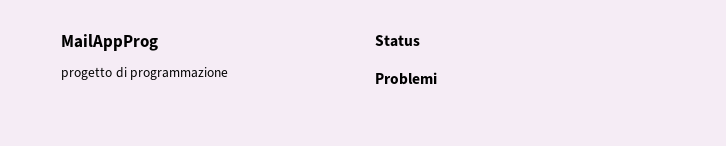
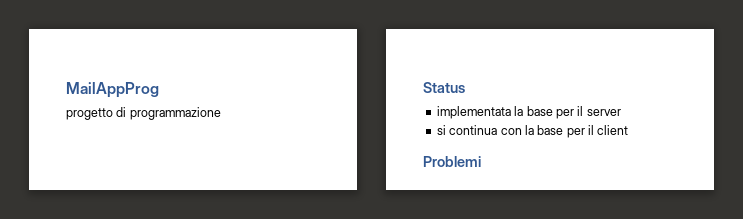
(420, 41) none -> [436,106,621,119] [436,125,629,138] // implementata la base per il server // si continua con la base per il client

